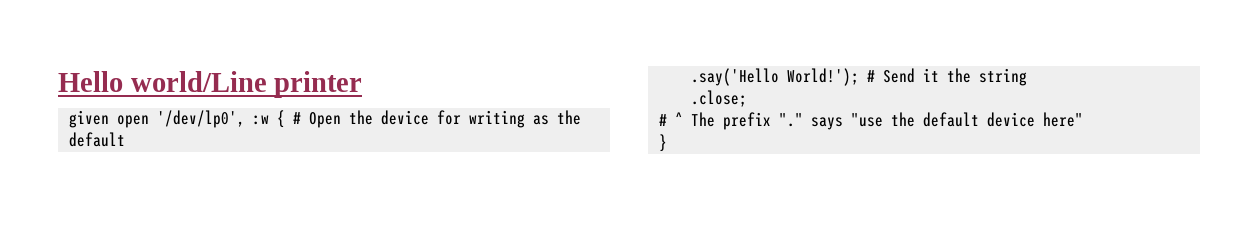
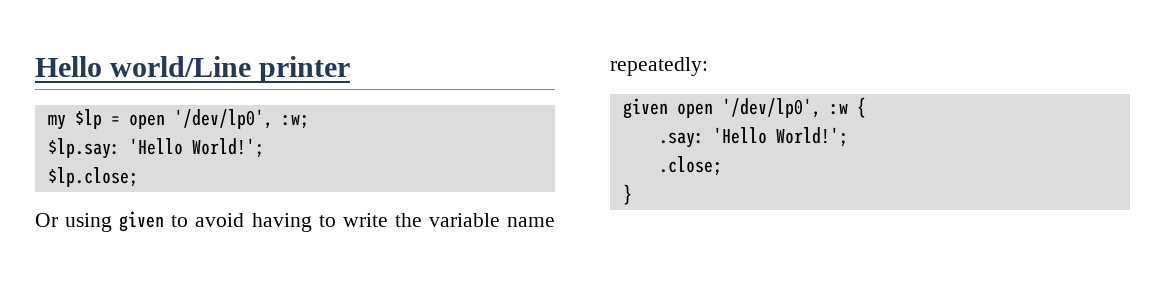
(363, 84) none -> [47,109,309,130] [47,138,264,159] [47,167,138,187] [35,211,556,232] [610,57,708,76] // my $lp = open '/dev/lp0', :w; // $lp.say: 'Hello World!'; // $lp.close; // Or using given to avoid having to write the variable name repeatedly:
[292,110,581,128] [68,132,125,147] [690,68,1027,86] [690,90,747,107] [658,112,1083,130] # Open the device for writing as the default // .say('Hello World!'); # Send it the string // .close; // # ^ The prefix "." says "use the default device here" -> [658,127,848,148] [658,156,722,176] // .say: 'Hello World!'; // .close;

